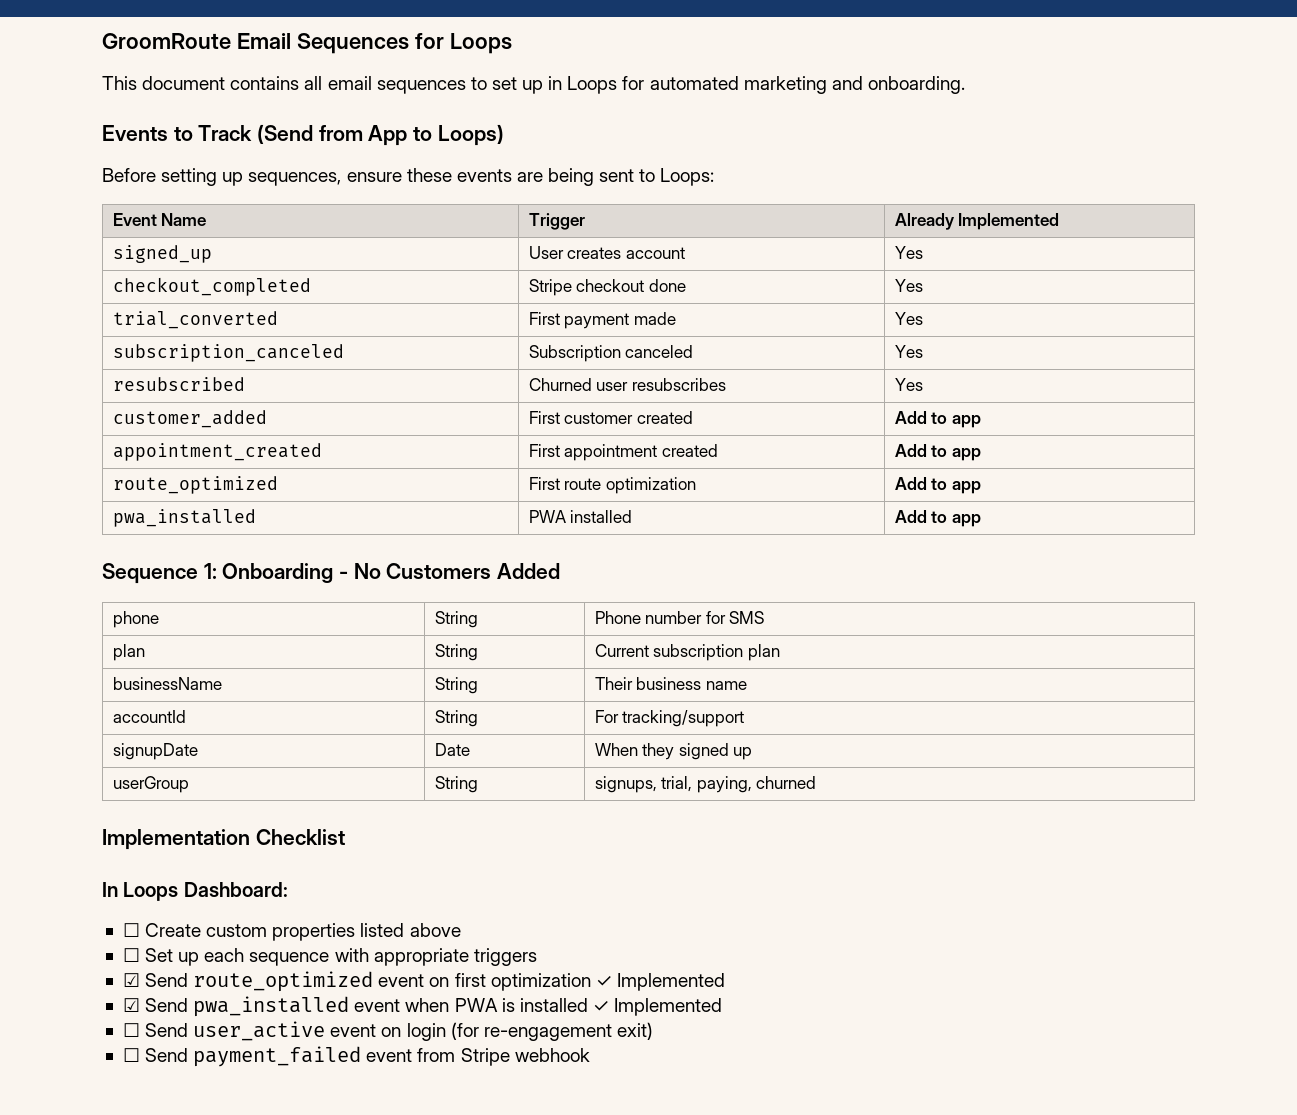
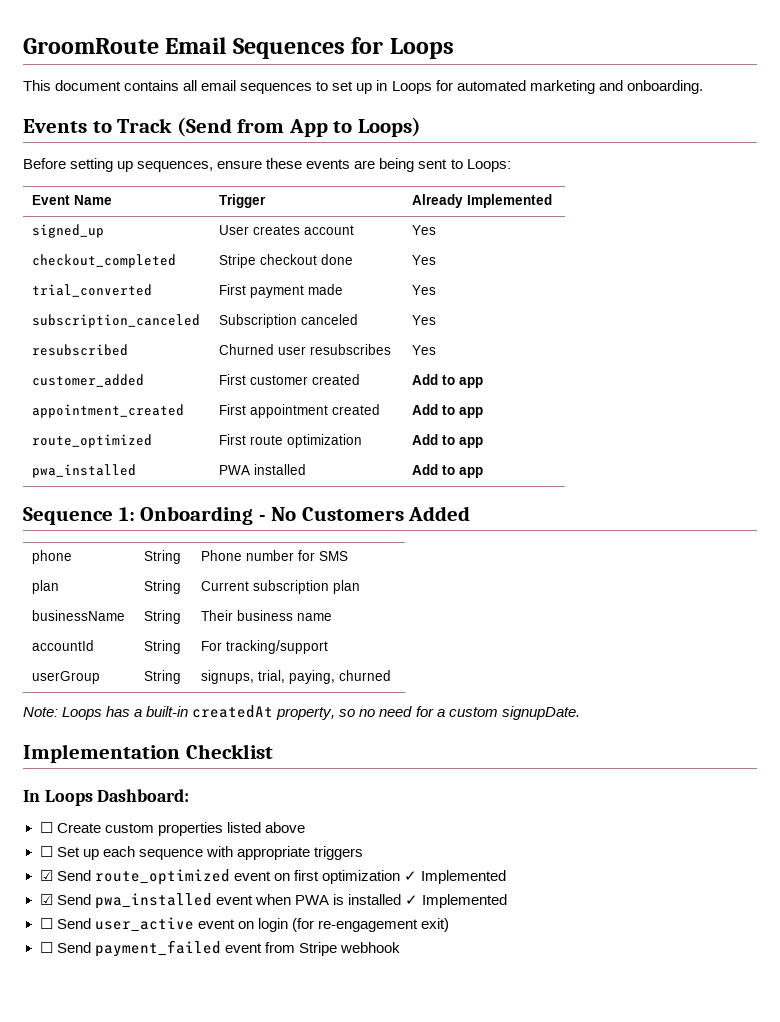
[112,743,198,760] [434,743,470,756] [594,743,753,760] // signupDate | Date | When they signed up -> (329, 647) none
(817, 782) none -> [23,705,580,720] // Note: Loops has a built-in createdAt property, so no need for a custom signupDate.

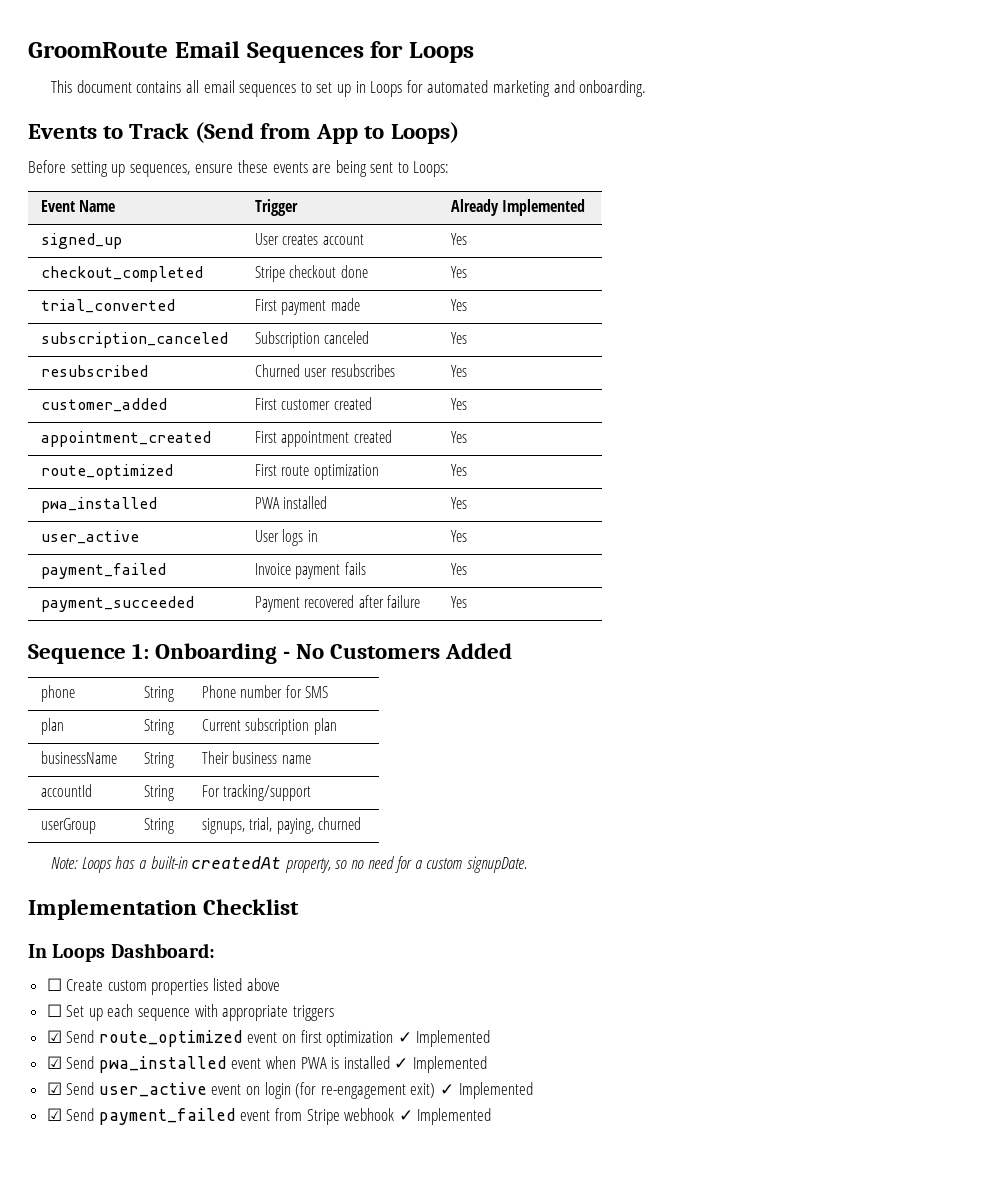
[412,374,484,388] Add to app -> [451,398,468,410] Yes
[412,404,484,418] Add to app -> [451,431,468,443] Yes
[412,434,484,448] Add to app -> [451,464,468,476] Yes
[412,464,484,478] Add to app -> [451,497,468,509] [41,530,140,544] [255,529,318,546] [451,530,468,542] [41,563,167,579] [255,562,366,579] [451,563,468,575] [41,596,195,612] [255,595,420,612] [451,596,468,608] Yes // user_active | User logs in | Yes // payment_failed | Invoice payment fails | Yes // payment_succeeded | Payment recovered after failure | Yes
[39,918,53,929] ☐ -> [46,1082,62,1095] ☑
[39,942,53,953] // ☐ -> [440,1082,533,1099] [46,1108,62,1121] ✓ Implemented // ☑
(400, 947) none -> [398,1108,492,1125] ✓ Implemented

